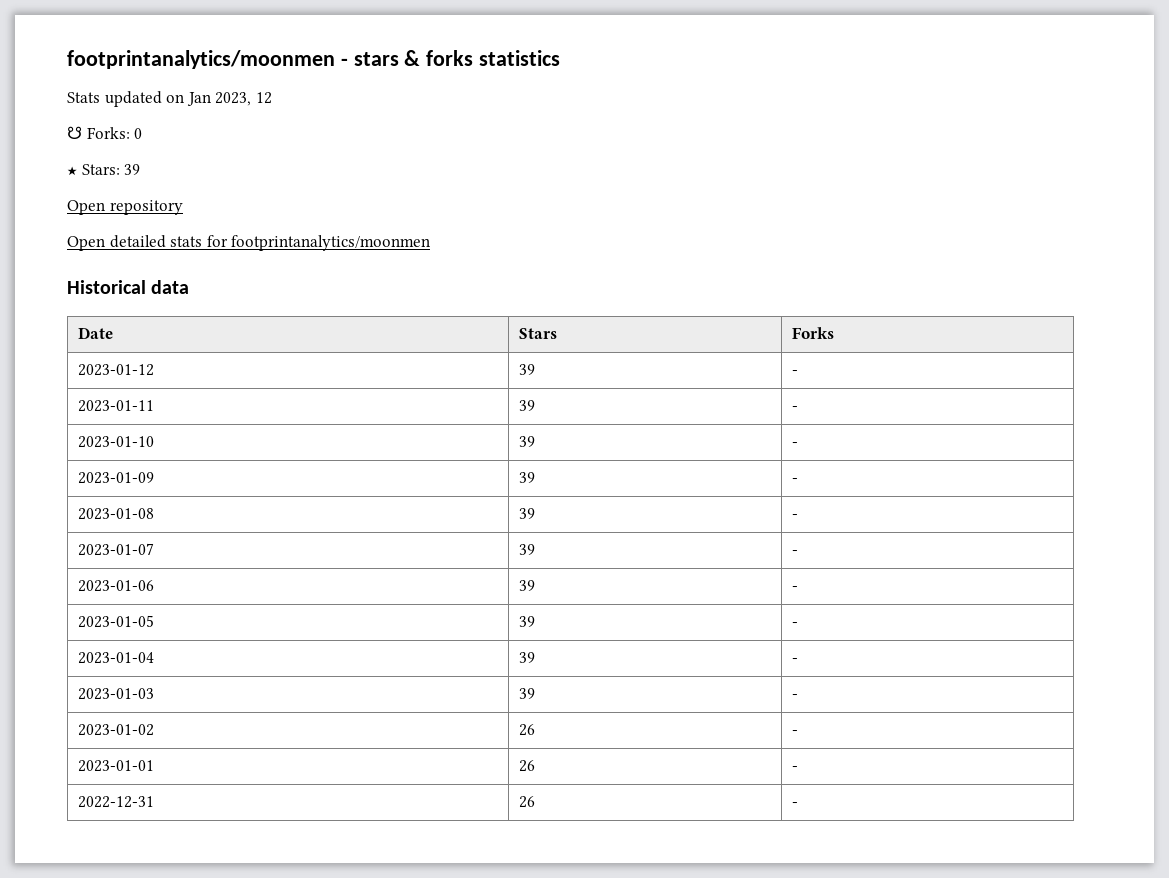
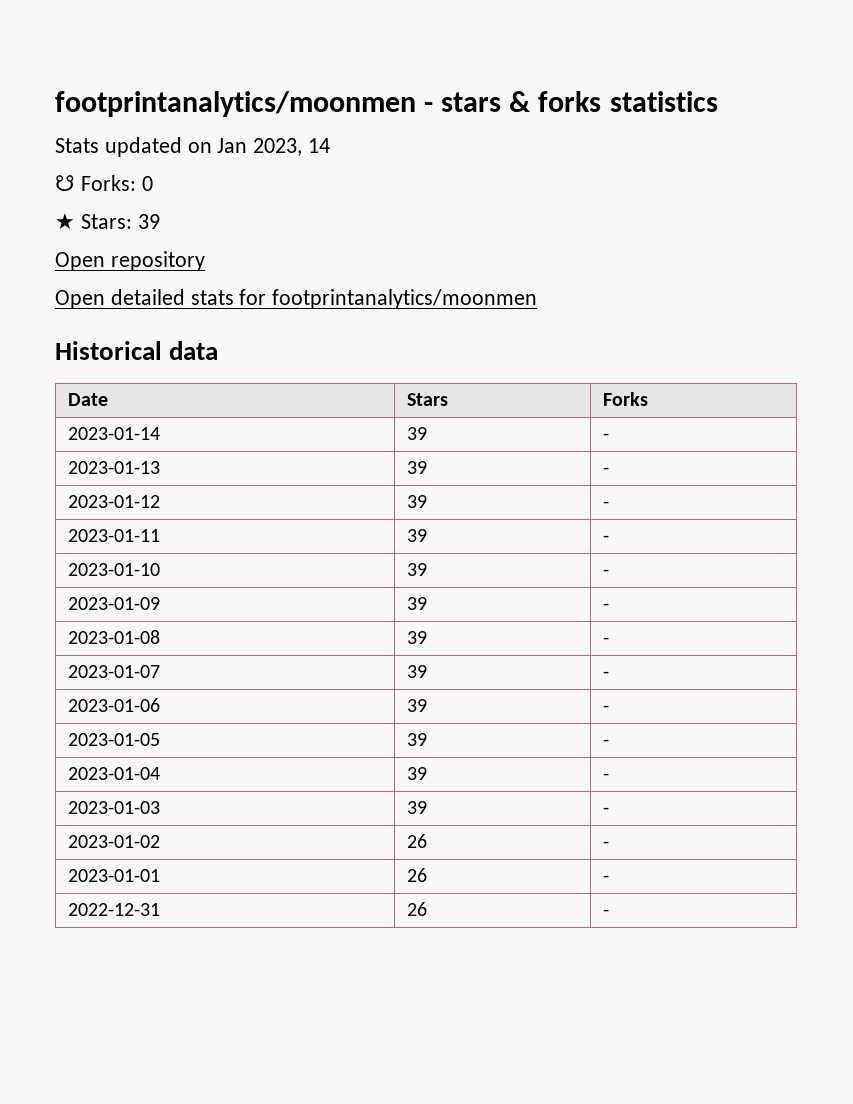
[255,92,272,104] 12 -> [308,138,331,153] 14
(835, 333) none -> [68,427,161,440] [407,427,428,440] [603,433,610,440] [68,461,161,474] [407,461,428,474] [603,467,610,474] // 2023-01-14 | 39 | - // 2023-01-13 | 39 | -

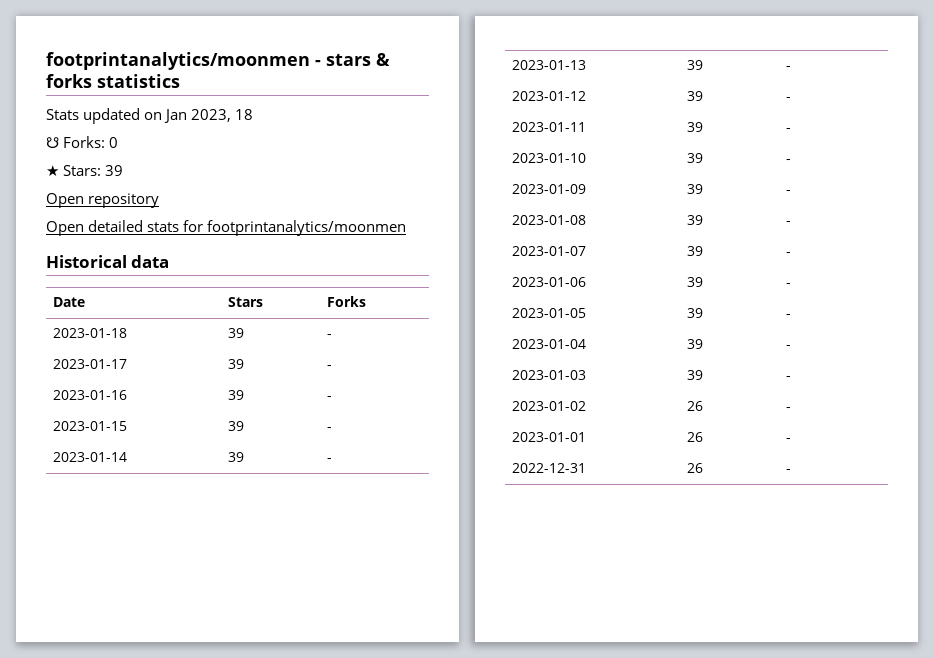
[308,138,331,153] 14 -> [235,109,254,120] 18
(649, 399) none -> [53,328,128,338] [228,328,245,338] [327,334,333,338] [53,359,128,369] [228,359,245,369] [327,365,333,369] [53,390,128,400] [228,390,245,400] [327,396,333,400] [53,421,128,431] [228,421,245,431] [327,427,333,431] // 2023-01-18 | 39 | - // 2023-01-17 | 39 | - // 2023-01-16 | 39 | - // 2023-01-15 | 39 | -

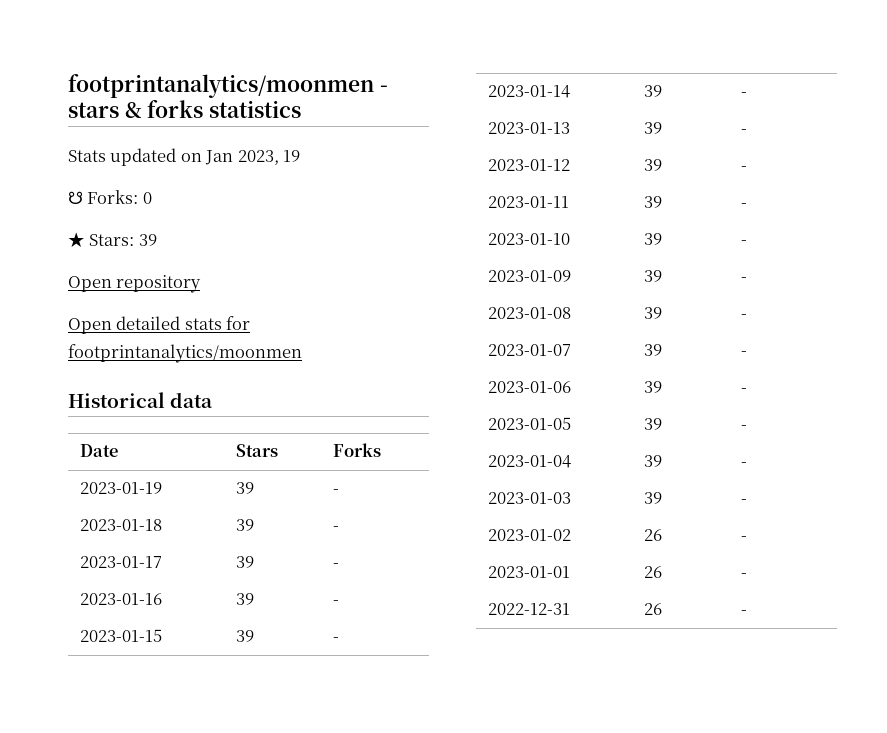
[235,109,254,120] 18 -> [283,150,301,162] 19
(367, 301) none -> [80,482,163,494] [236,482,255,494] [333,489,340,494] // 2023-01-19 | 39 | -

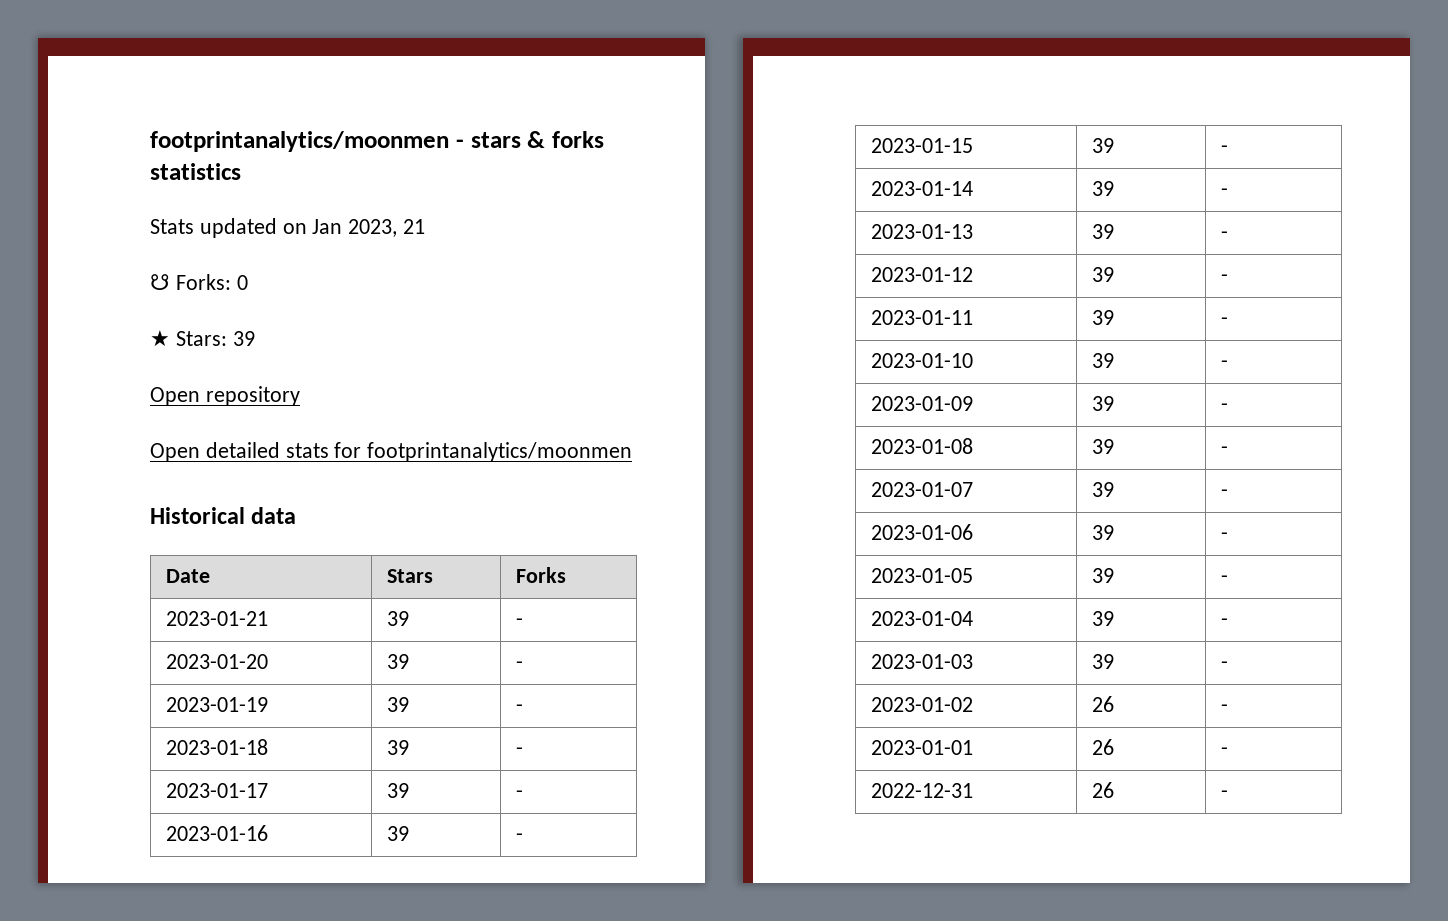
[283,150,301,162] 19 -> [403,219,426,234] 21
(382, 450) none -> [165,611,268,626] [386,611,409,626] [515,618,523,626] [165,654,268,669] [386,654,409,669] [515,661,523,669] // 2023-01-21 | 39 | - // 2023-01-20 | 39 | -

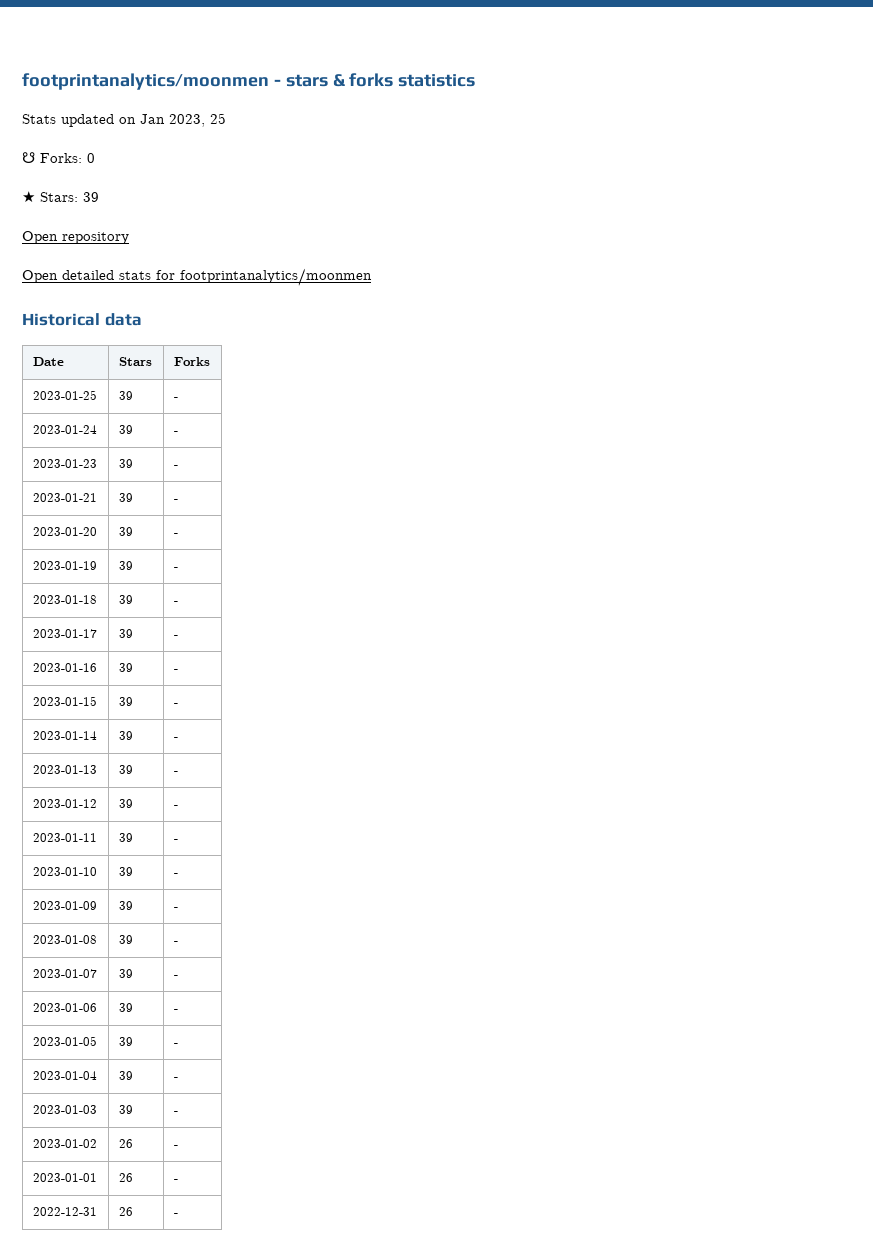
[403,219,426,234] 21 -> [210,113,226,124] 25
(566, 575) none -> [32,390,97,400] [118,391,133,400] [173,397,178,400] [32,425,97,434] [118,425,133,434] [173,431,178,434] [32,459,97,468] [118,459,133,468] [173,465,178,468] // 2023-01-25 | 39 | - // 2023-01-24 | 39 | - // 2023-01-23 | 39 | -

